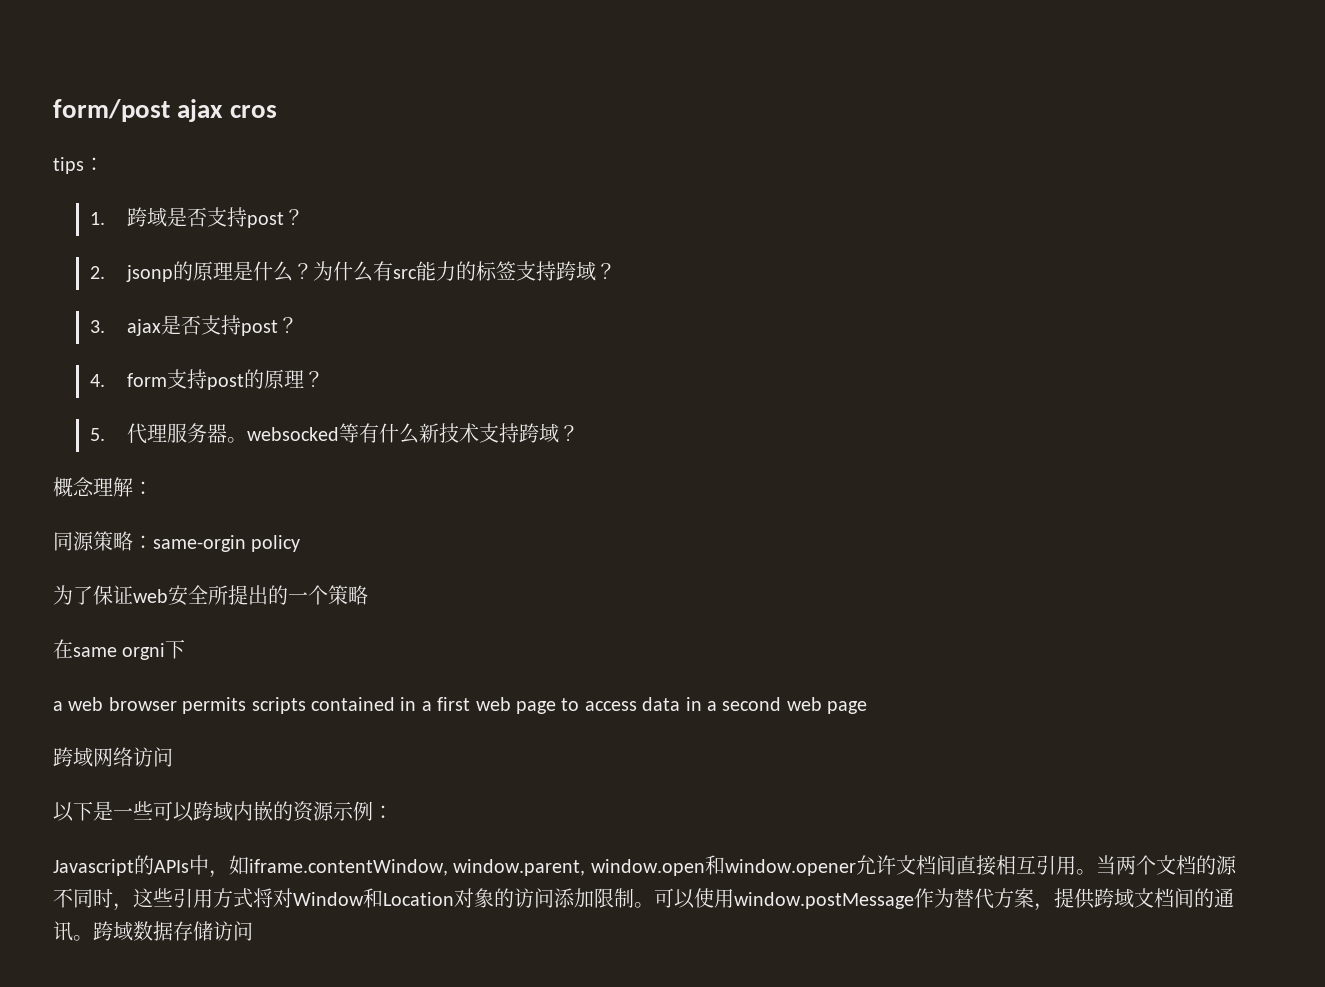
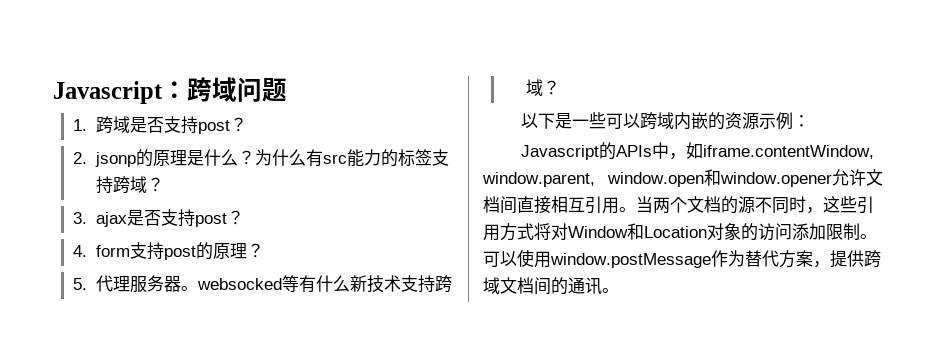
[53,99,277,122] [53,157,104,174] form/post ajax cros // tips： -> [53,77,287,104] Javascript：跨域问题
[53,477,153,497] [53,531,301,552] [53,585,368,606] [53,639,186,660] [53,697,868,714] [53,747,173,767] // 概念理解： // 同源策略：same-orgin policy // 为了保证web安全所提出的一个策略 // 在same orgni下 // a web browser permits scripts contained in a first web page to access data in a second web page // 跨域网络访问 -> (560, 87) none
[93,921,253,941] 跨域数据存储访问 -> (619, 290) none

